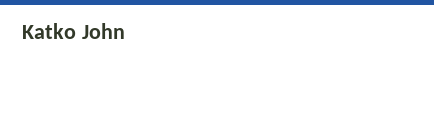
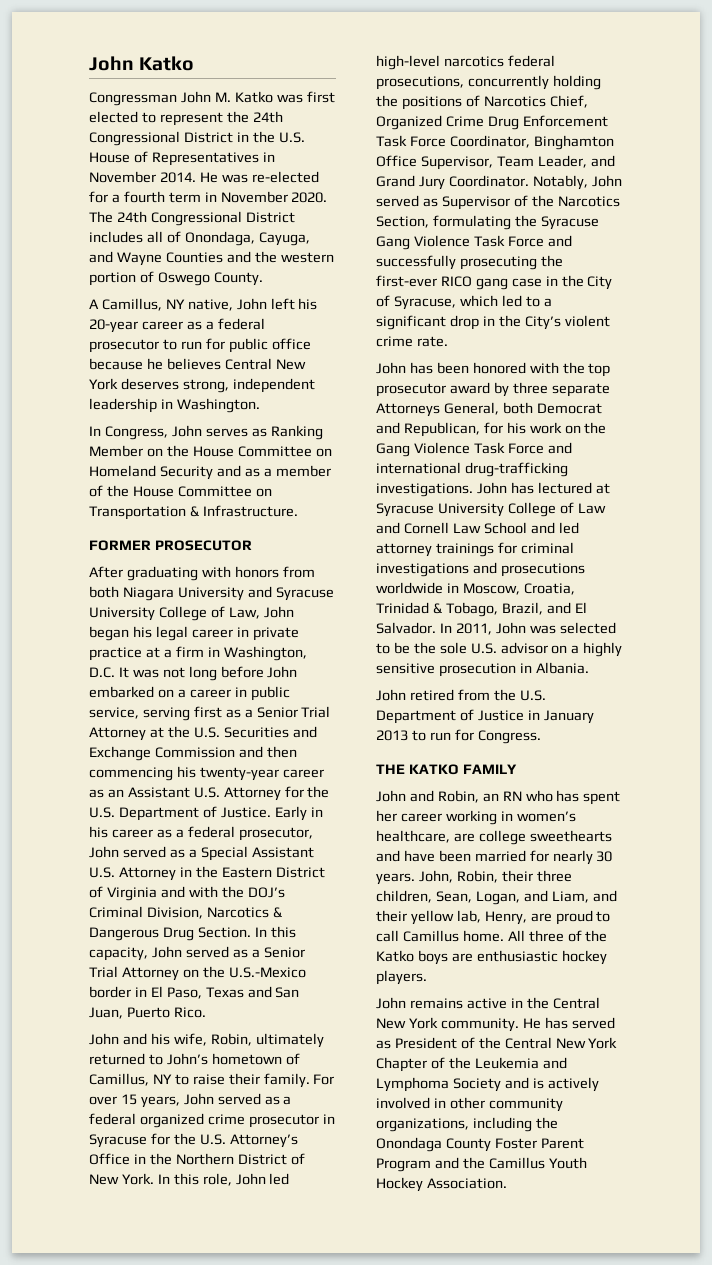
[22,23,125,39] Katko John -> [89,56,195,71] [89,91,335,106] [89,111,283,126] [89,131,305,146] [89,151,275,166] [89,171,319,183] [89,191,328,203] [89,211,295,226] [89,231,310,246] [89,251,334,266] [89,271,263,286] [89,298,318,311] [89,318,265,333] [89,338,311,353] [89,358,306,370] [89,378,315,393] [89,398,260,413] [89,425,323,440] [89,445,332,457] [89,465,331,480] [89,485,272,497] [89,505,298,520] [89,540,252,551] [89,566,315,581] [89,586,334,601] [89,606,294,621] [89,626,299,641] [89,646,307,661] [89,666,298,681] [89,686,290,701] [89,706,331,721] [89,726,317,741] [89,746,297,761] [89,766,324,781] [89,786,330,801] [89,806,323,821] [89,826,313,841] [89,846,314,861] [89,866,325,881] [89,886,285,901] [89,906,282,919] [89,926,296,941] [89,946,305,961] [89,966,306,981] [89,986,300,999] [89,1007,206,1019] [89,1033,324,1048] [89,1053,300,1065] [89,1073,335,1088] [89,1093,292,1108] [89,1113,335,1128] [89,1133,298,1148] [89,1153,305,1165] [89,1173,290,1186] [376,55,555,70] [376,75,601,90] [376,95,588,110] [376,115,608,130] [376,135,614,150] [376,155,615,170] [376,175,622,190] [376,195,620,210] [376,215,599,230] [376,235,572,250] [376,255,563,270] [376,275,613,290] [376,295,552,310] [376,315,610,330] [376,336,448,347] [376,362,611,377] [376,382,610,397] [376,402,602,417] [376,422,607,437] [376,442,572,457] [376,462,568,477] [376,482,610,497] [376,502,606,517] [376,522,579,534] [376,542,574,557] [376,562,585,577] [376,582,575,595] [376,602,587,617] [376,622,616,635] [376,642,623,657] [376,662,589,677] [376,689,546,701] [376,709,594,724] [376,729,541,744] [376,764,517,775] [376,790,621,805] [376,810,576,825] [376,830,612,845] [376,850,613,865] [376,870,572,885] [376,890,617,905] [376,910,611,925] [376,930,608,942] [376,950,607,965] [376,970,427,985] [376,997,600,1009] [376,1017,615,1032] [376,1037,618,1049] [376,1057,567,1072] [376,1077,599,1092] [376,1097,563,1112] [376,1117,558,1132] [376,1137,584,1152] [376,1157,587,1172] [376,1177,507,1192] John Katko // Congressman John M. Katko was first elected to represent the 24th Congressional District in the U.S. House of Representatives in November 2014. He was re-elected for a fourth term in November 2020. The 24th Congressional District includes all of Onondaga, Cayuga, and Wayne Counties and the western portion of Oswego County. // A Camillus, NY native, John left his 20-year career as a federal prosecutor to run for public office because he believes Central New York deserves strong, independent leadership in Washington. // In Congress, John serves as Ranking Member on the House Committee on Homeland Security and as a member of the House Committee on Transportation & Infrastructure. // FORMER PROSECUTOR // After graduating with honors from both Niagara University and Syracuse University College of Law, John began his legal career in private practice at a firm in Washington, D.C. It was not long before John embarked on a career in public service, serving first as a Senior Trial Attorney at the U.S. Securities and Exchange Commission and then commencing his twenty-year career as an Assistant U.S. Attorney for the U.S. Department of Justice. Early in his career as a federal prosecutor, John served as a Special Assistant U.S. Attorney in the Eastern District of Virginia and with the DOJ’s Criminal Division, Narcotics & Dangerous Drug Section. In this capacity, John served as a Senior Trial Attorney on the U.S.-Mexico border in El Paso, Texas and San Juan, Puerto Rico. // John and his wife, Robin, ultimately returned to John’s hometown of Camillus, NY to raise their family. For over 15 years, John served as a federal organized crime prosecutor in Syracuse for the U.S. Attorney’s Office in the Northern District of New York. In this role, John led high-level narcotics federal prosecutions, concurrently holding the positions of Narcotics Chief, Organized Crime Drug Enforcement Task Force Coordinator, Binghamton Office Supervisor, Team Leader, and Grand Jury Coordinator. Notably, John served as Supervisor of the Narcotics Section, formulating the Syracuse Gang Violence Task Force and successfully prosecuting the first-ever RICO gang case in the City of Syracuse, which led to a significant drop in the City’s violent crime rate. // John has been honored with the top prosecutor award by three separate Attorneys General, both Democrat and Republican, for his work on the Gang Violence Task Force and international drug-trafficking investigations. John has lectured at Syracuse University College of Law and Cornell Law School and led attorney trainings for criminal investigations and prosecutions worldwide in Moscow, Croatia, Trinidad & Tobago, Brazil, and El Salvador. In 2011, John was selected to be the sole U.S. advisor on a highly sensitive prosecution in Albania. // John retired from the U.S. Department of Justice in January 2013 to run for Congress. // THE KATKO FAMILY // John and Robin, an RN who has spent her career working in women’s healthcare, are college sweethearts and have been married for nearly 30 years. John, Robin, their three children, Sean, Logan, and Liam, and their yellow lab, Henry, are proud to call Camillus home. All three of the Katko boys are enthusiastic hockey players. // John remains active in the Central New York community. He has served as President of the Central New York Chapter of the Leukemia and Lymphoma Society and is actively involved in other community organizations, including the Onondaga County Foster Parent Program and the Camillus Youth Hockey Association.

